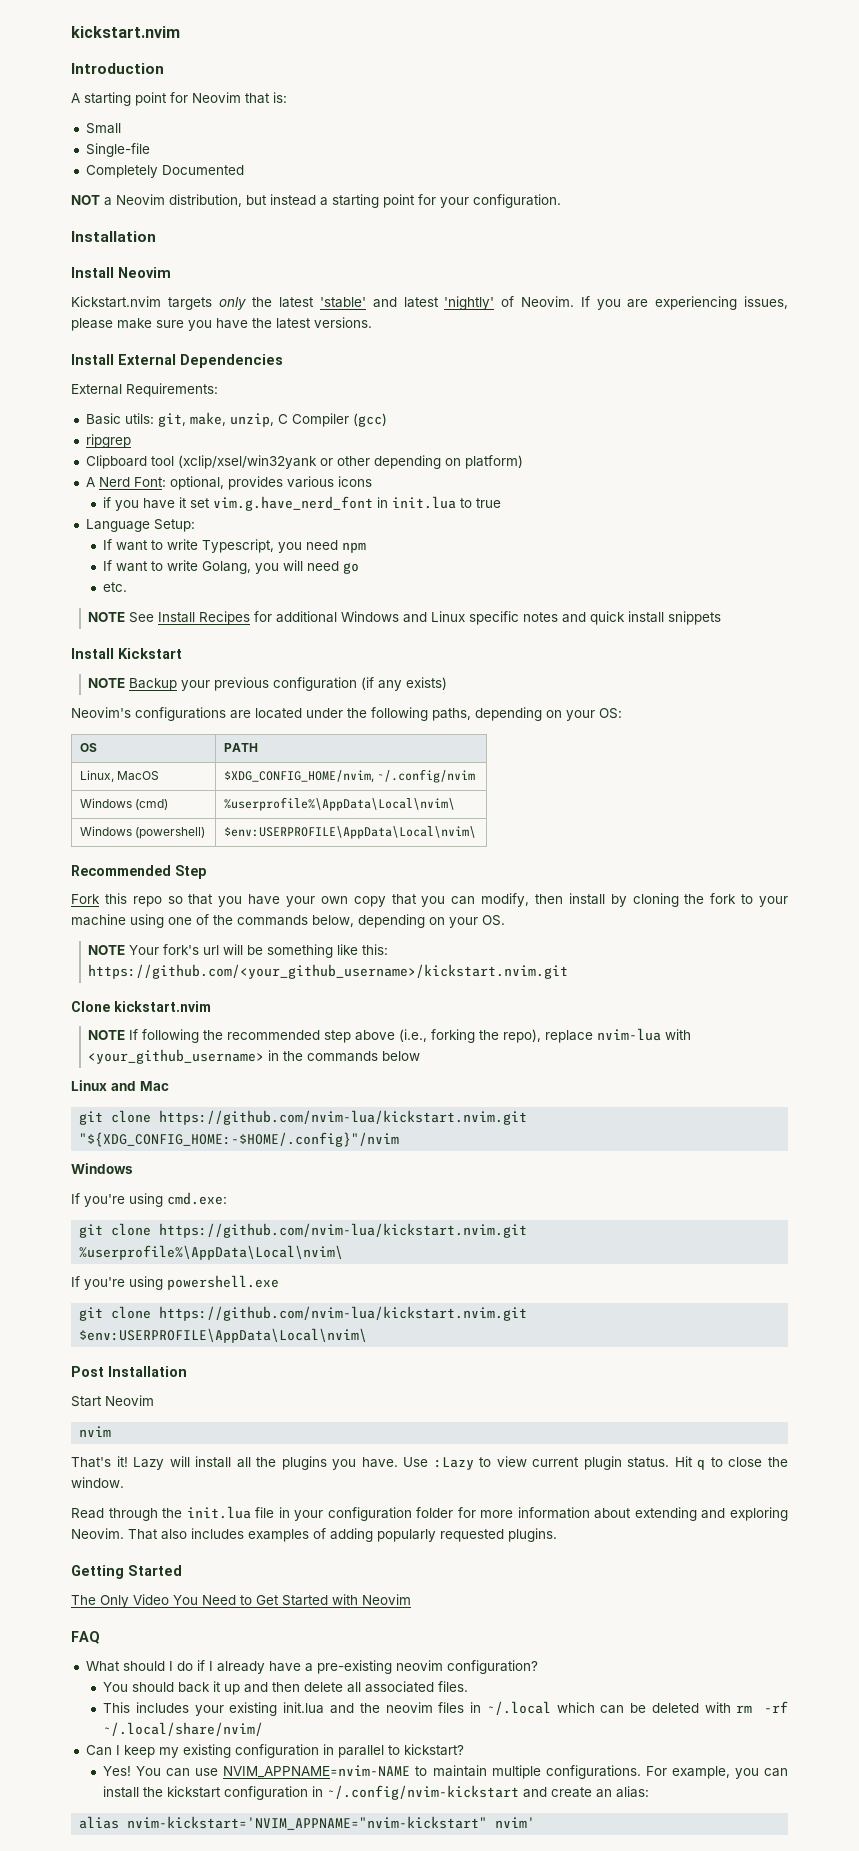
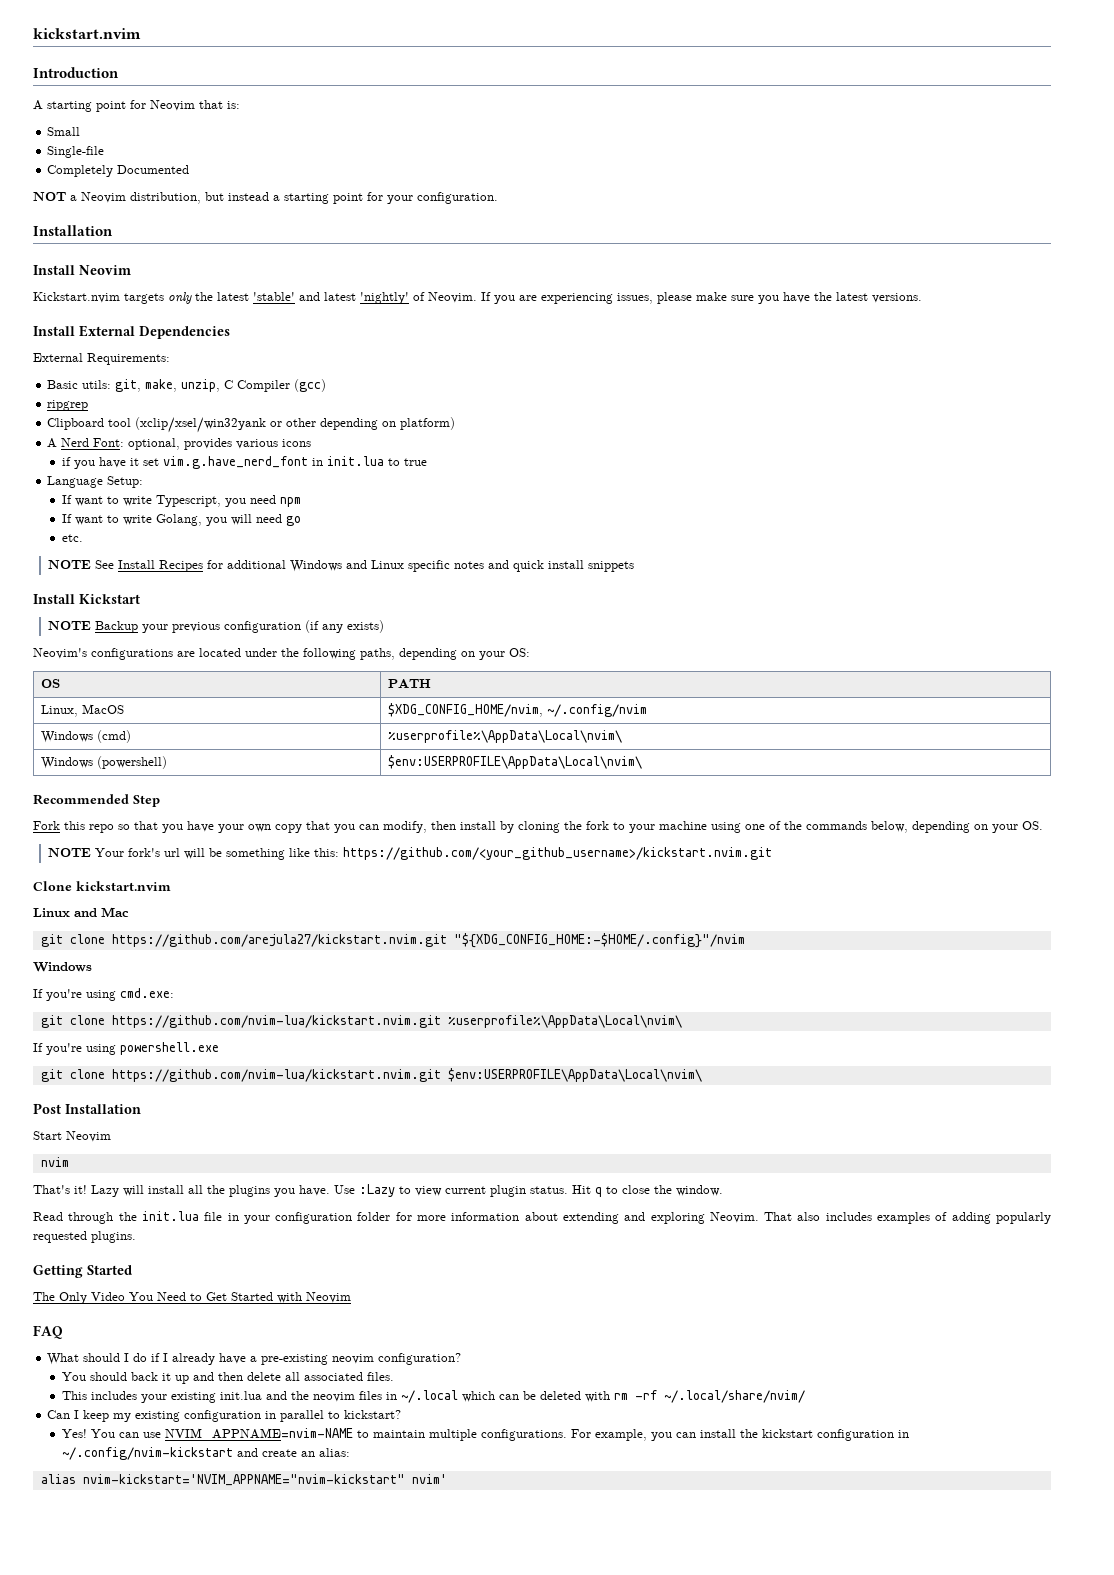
[88,1028,692,1043] [88,1049,421,1064] // NOTE If following the recommended step above (i.e., forking the repo), replace nvim-lua with <your_github_username> in the commands below -> (171, 886) none
[159,1110,528,1125] https://github.com/nvim-lua/kickstart.nvim.git -> [111,934,447,947] https://github.com/arejula27/kickstart.nvim.git

